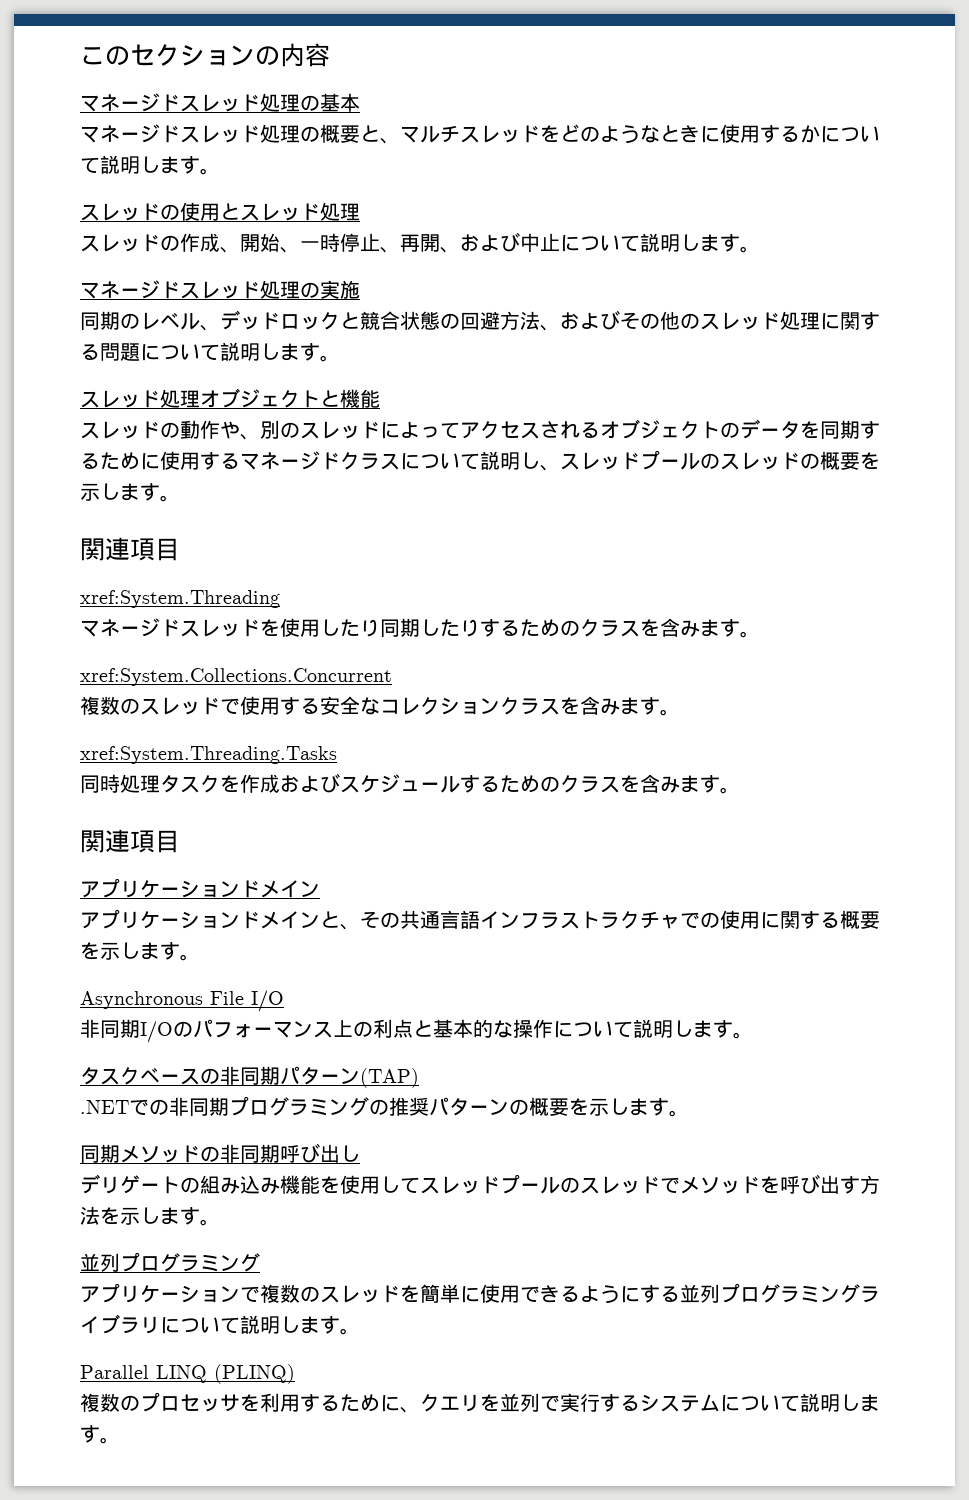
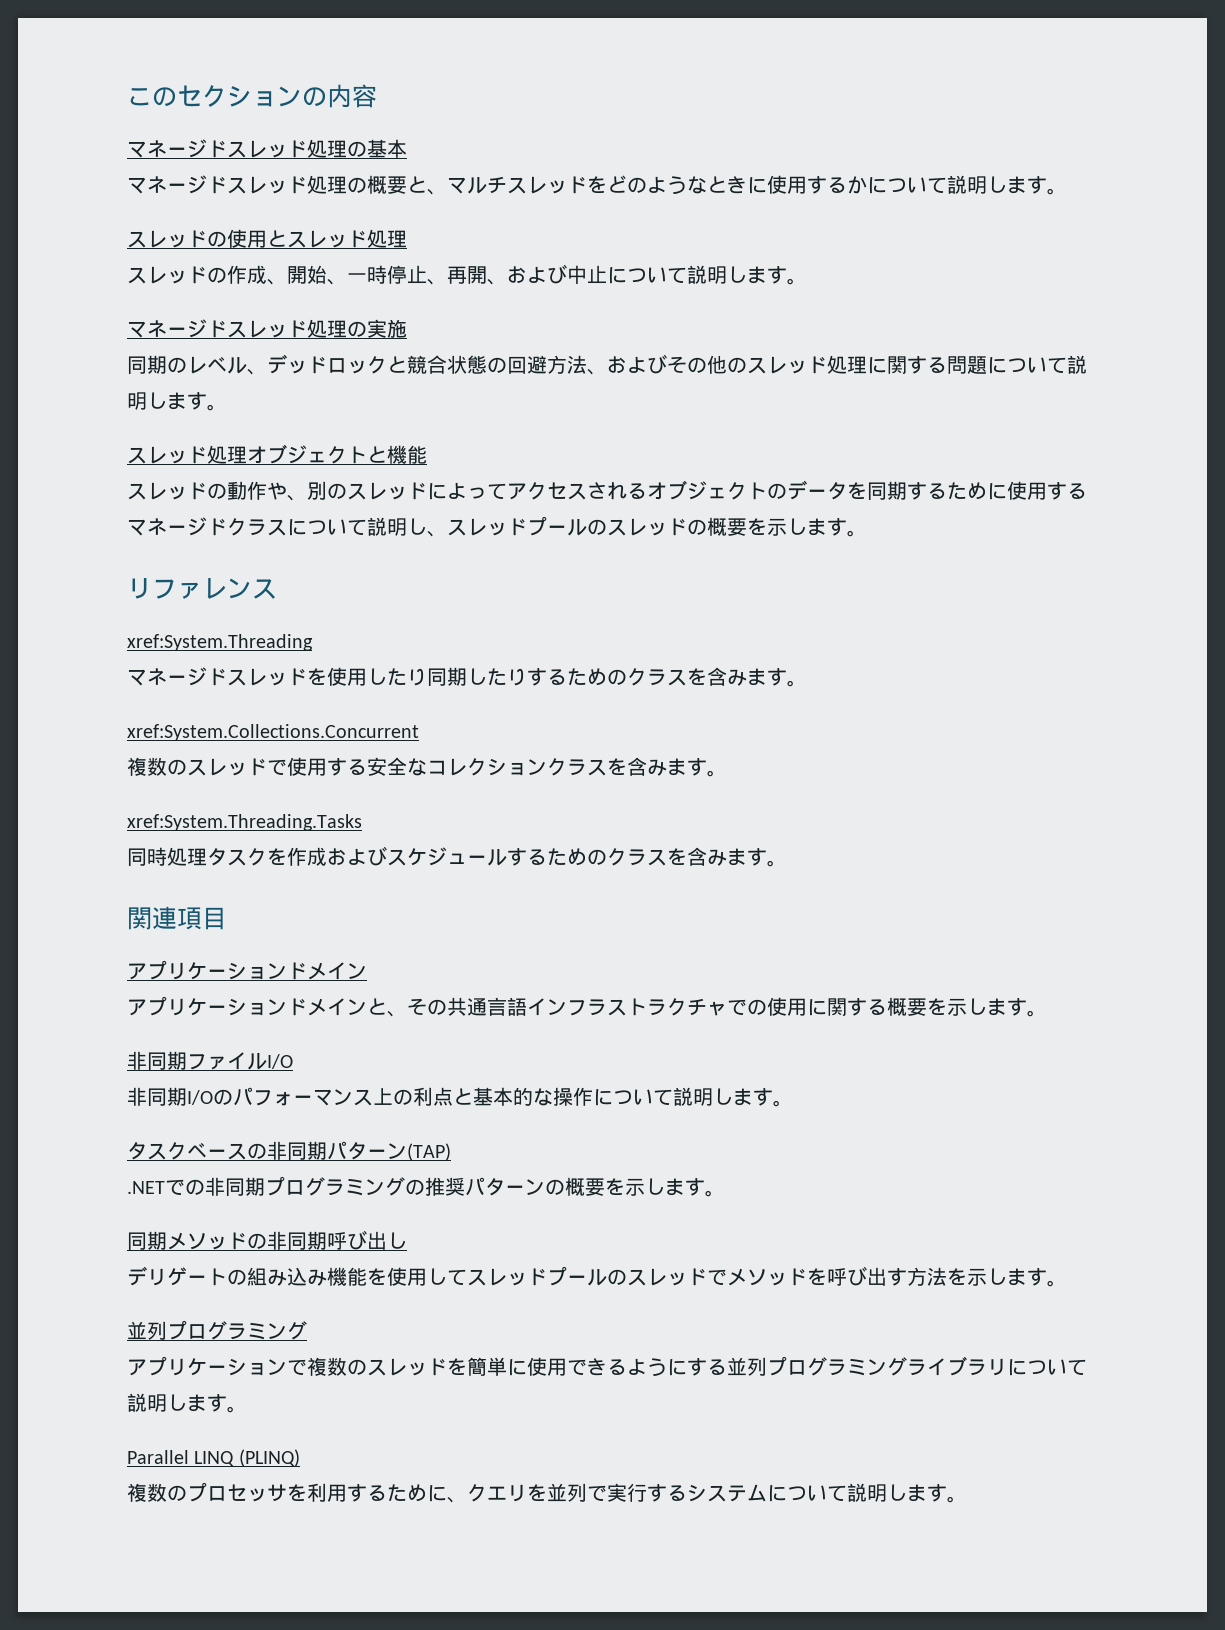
[80,537,180,561] 関連項目 -> [127,578,277,599] リファレンス
[80,991,244,1009] Asynchronous File -> [127,1051,267,1070] 非同期ファイル

